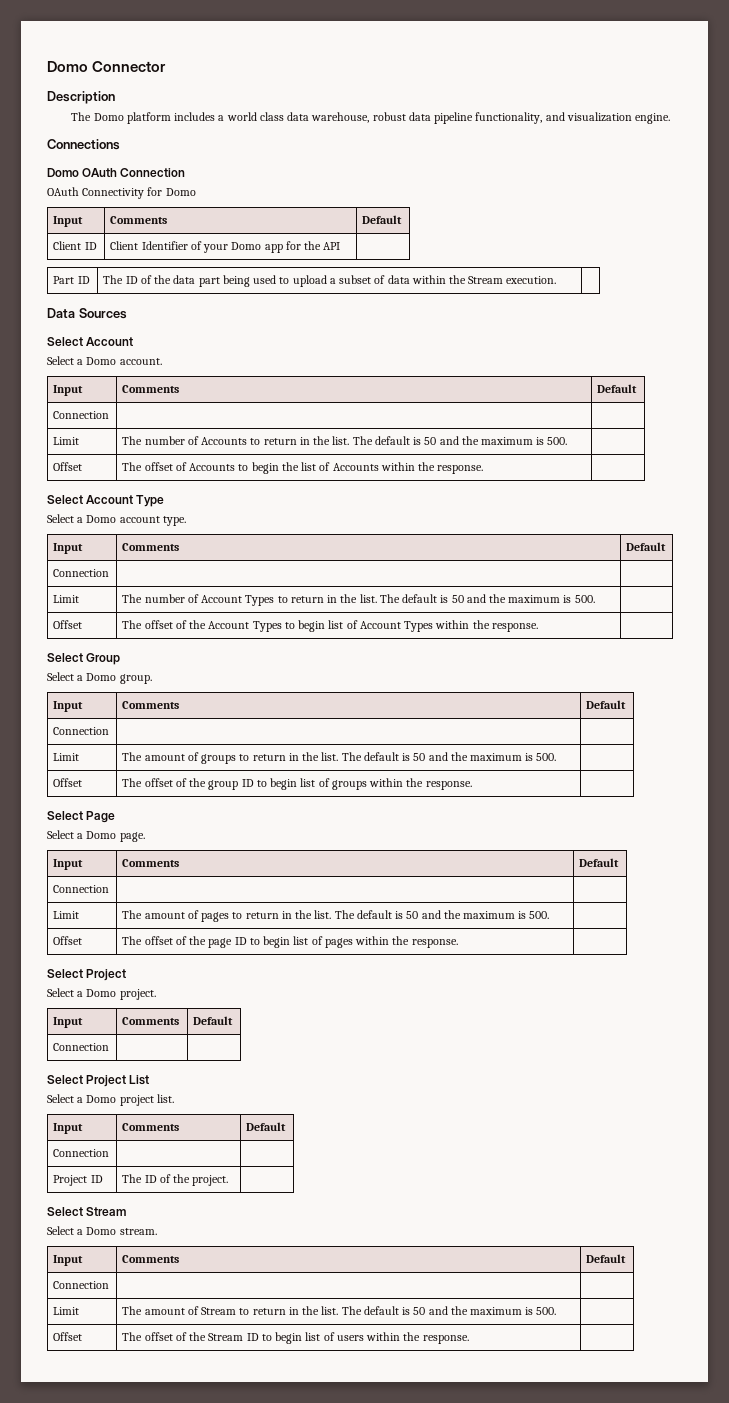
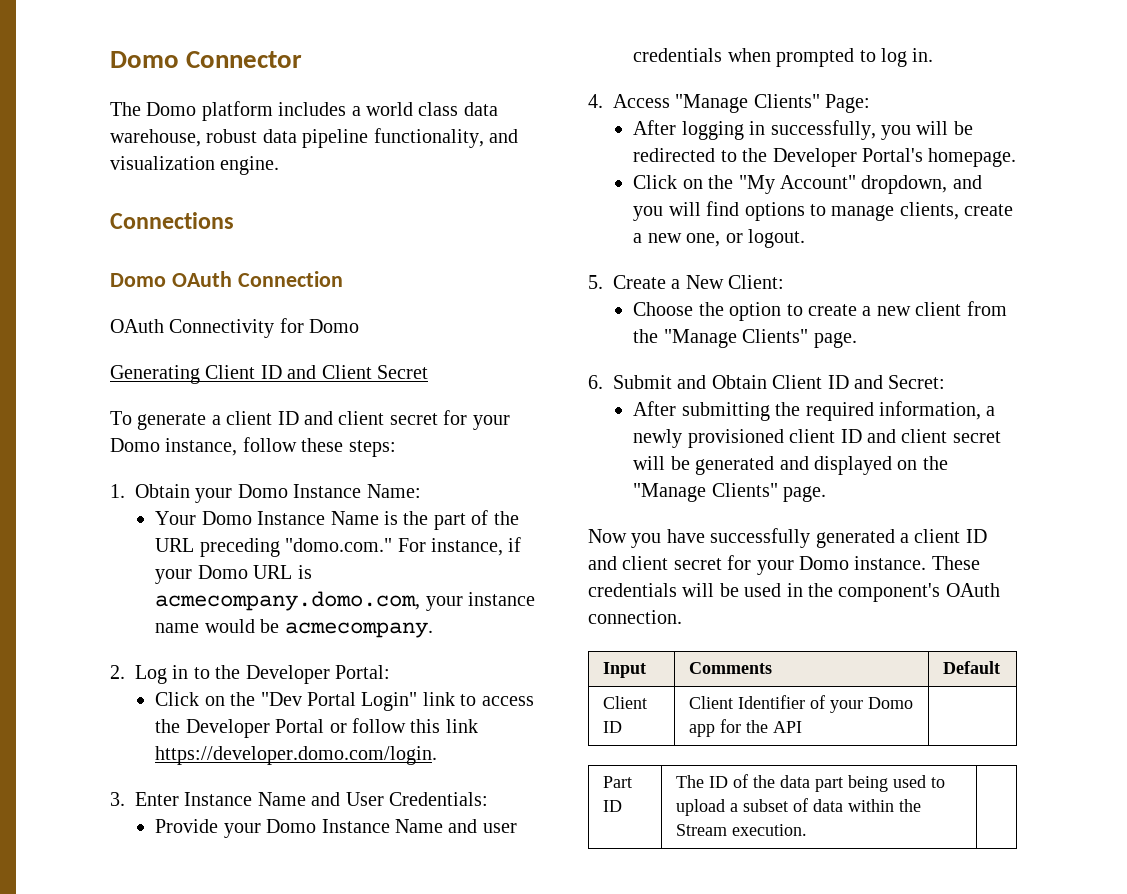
[47,91,115,104] // Description -> (303, 59) none
(196, 192) none -> [110,365,428,384] [110,410,510,430] [110,437,396,457] [110,484,421,503] [155,510,519,530] [155,537,522,557] [155,565,312,584] [155,591,536,611] [155,619,433,638] [110,665,390,684] [155,692,534,711] [155,718,478,738] [155,746,438,765] [110,792,488,806] [155,819,517,838] [633,48,934,67] [588,94,871,113] [633,120,973,140] [633,148,1017,167] [633,175,982,194] [633,201,1014,221] [633,229,806,248] [588,275,785,289] [633,301,1007,321] [633,329,857,348] [588,375,946,389] [633,401,996,421] [633,429,1001,448] [633,456,948,475] [633,483,827,502] [588,528,987,548] [588,555,980,575] [588,583,1000,602] [588,610,682,624] // Generating Client ID and Client Secret // To generate a client ID and client secret for your Domo instance, follow these steps: // 1. Obtain your Domo Instance Name: // Your Domo Instance Name is the part of the URL preceding "domo.com." For instance, if your Domo URL is acmecompany.domo.com, your instance name would be acmecompany. // 2. Log in to the Developer Portal: // Click on the "Dev Portal Login" link to access the Developer Portal or follow this link https://developer.domo.com/login. // 3. Enter Instance Name and User Credentials: // Provide your Domo Instance Name and user credentials when prompted to log in. // 4. Access "Manage Clients" Page: // After logging in successfully, you will be redirected to the Developer Portal's homepage. // Click on the "My Account" dropdown, and you will find options to manage clients, create a new one, or logout. // 5. Create a New Client: // Choose the option to create a new client from the "Manage Clients" page. // 6. Submit and Obtain Client ID and Secret: // After submitting the required information, a newly provisioned client ID and client secret will be generated and displayed on the "Manage Clients" page. // Now you have successfully generated a client ID and client secret for your Domo instance. These credentials will be used in the component's OAuth connection.
[47,308,127,319] [47,337,134,346] [47,356,162,365] [53,385,84,396] [122,385,180,393] [597,384,638,393] [53,411,110,419] [53,437,80,445] [122,436,568,445] [53,462,83,471] [122,462,484,474] [47,495,165,507] [47,514,186,526] [53,543,84,554] [122,543,180,551] [626,542,667,551] [53,569,110,577] [53,595,80,603] [122,594,595,606] [53,620,83,629] [122,620,538,632] [47,653,121,665] [47,672,152,684] [53,701,84,712] [122,701,180,709] [586,700,627,709] [53,727,110,735] [53,753,80,761] [122,752,557,764] [53,778,83,787] [122,778,472,790] [47,811,116,823] [47,830,145,842] [53,859,84,870] [122,859,180,867] [579,858,620,867] [53,885,110,893] [53,911,80,919] [122,910,550,922] [53,936,83,945] [122,936,458,948] [47,969,127,981] [47,988,156,1000] [53,1017,84,1028] [122,1017,180,1025] [193,1016,234,1025] [53,1043,110,1051] [47,1075,150,1087] [47,1094,174,1106] [53,1123,84,1134] [122,1123,180,1131] [246,1122,287,1131] [53,1149,110,1157] [53,1175,103,1186] [122,1174,229,1186] [47,1207,127,1216] [47,1226,157,1235] [53,1255,84,1266] [122,1255,180,1263] [586,1254,627,1263] [53,1281,110,1289] [53,1307,80,1315] [122,1306,557,1315] [53,1332,83,1341] [122,1332,469,1344] // Data Sources // Select Account // Select a Domo account. // Input | Comments | Default // Connection | | // Limit | The number of Accounts to return in the list. The default is 50 and the maximum is 500. | // Offset | The offset of Accounts to begin the list of Accounts within the response. | // Select Account Type // Select a Domo account type. // Input | Comments | Default // Connection | | // Limit | The number of Account Types to return in the list. The default is 50 and the maximum is 500. | // Offset | The offset of the Account Types to begin list of Account Types within the response. | // Select Group // Select a Domo group. // Input | Comments | Default // Connection | | // Limit | The amount of groups to return in the list. The default is 50 and the maximum is 500. | // Offset | The offset of the group ID to begin list of groups within the response. | // Select Page // Select a Domo page. // Input | Comments | Default // Connection | | // Limit | The amount of pages to return in the list. The default is 50 and the maximum is 500. | // Offset | The offset of the page ID to begin list of pages within the response. | // Select Project // Select a Domo project. // Input | Comments | Default // Connection | | // Select Project List // Select a Domo project list. // Input | Comments | Default // Connection | | // Project ID | The ID of the project. | // Select Stream // Select a Domo stream. // Input | Comments | Default // Connection | | // Limit | The amount of Stream to return in the list. The default is 50 and the maximum is 500. | // Offset | The offset of the Stream ID to begin list of users within the response. | -> (807, 830) none

